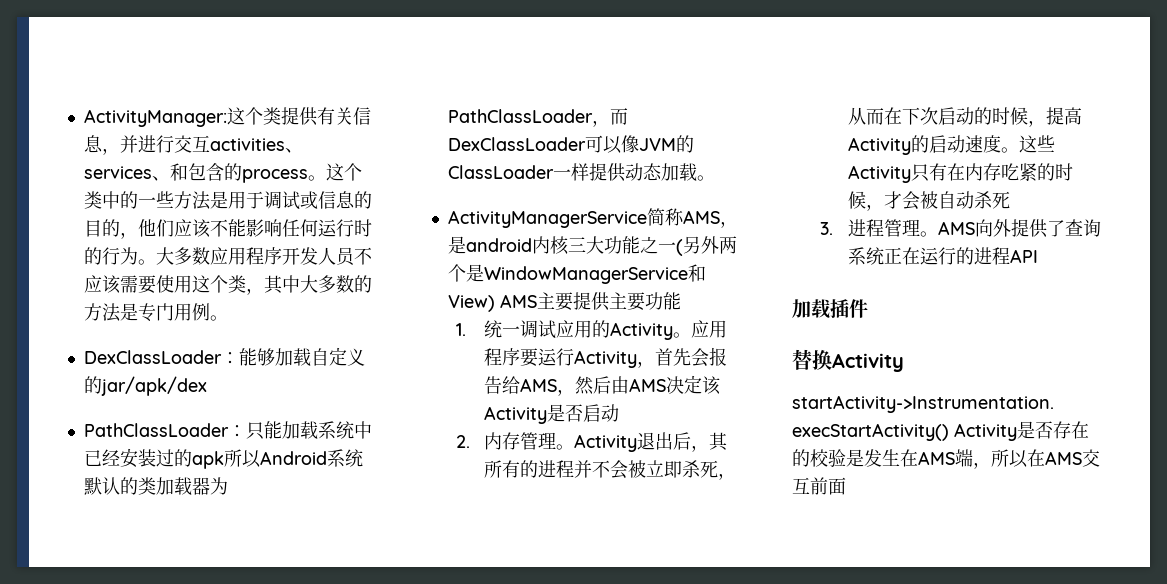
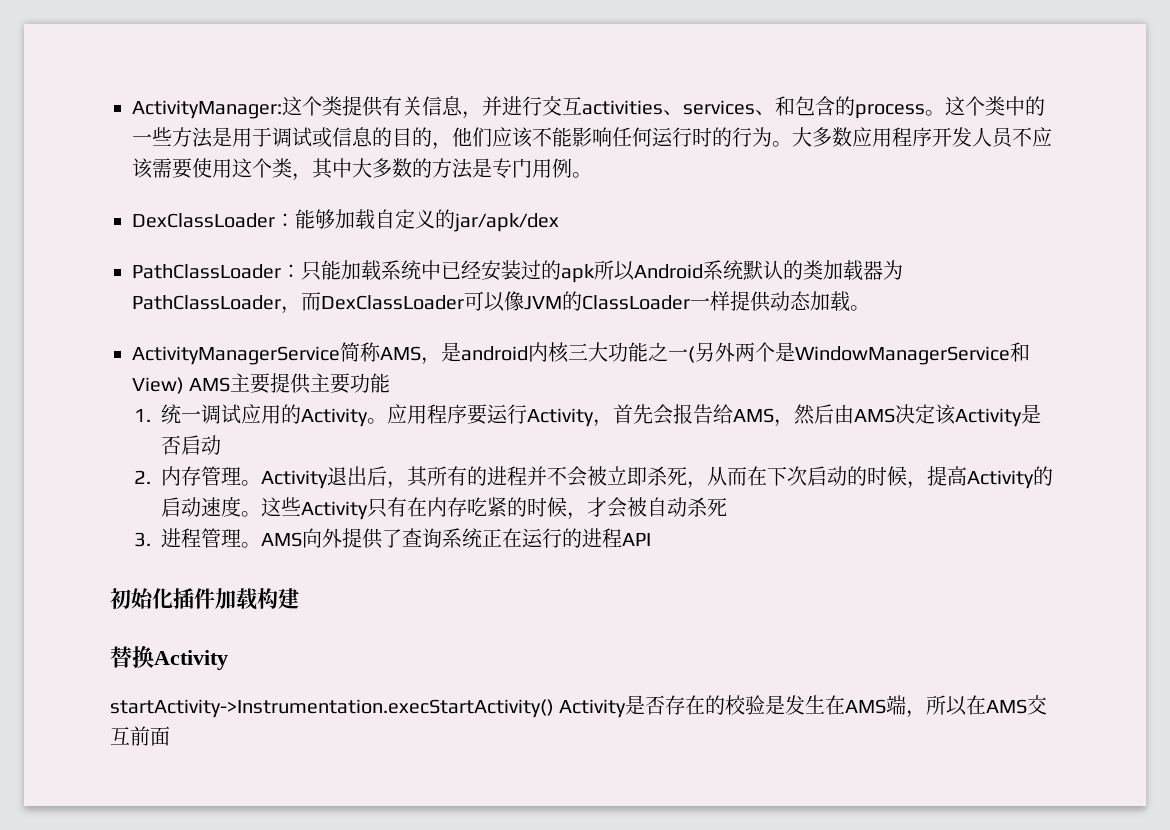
[792,299,868,319] 加载插件 -> [110,588,299,610] 初始化插件加载构建

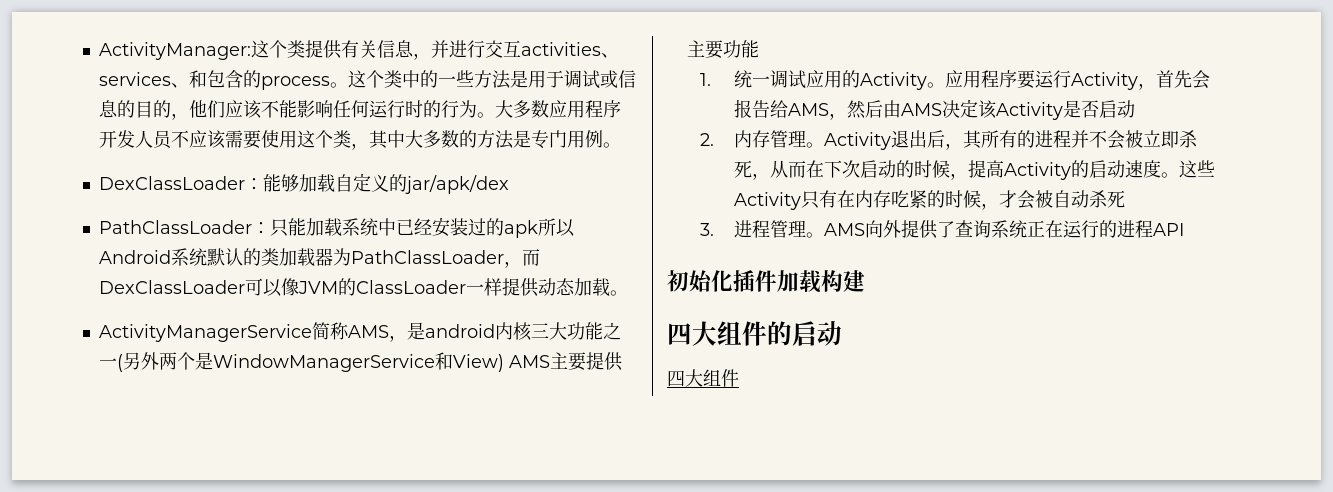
[110,645,228,670] [110,695,1048,718] [110,726,170,746] 替换Activity // startActivity->Instrumentation.execStartActivity() Activity是否存在的校验是发生在AMS端，所以在AMS交互前面 -> [667,321,842,346] [667,369,739,387] 四大组件的启动 // 四大组件

